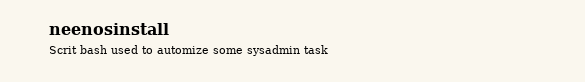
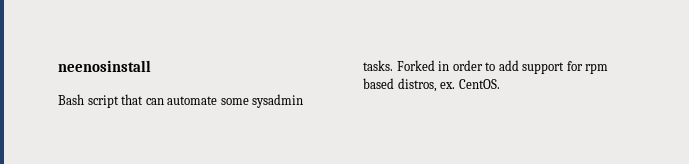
[49,45,328,56] Scrit bash used to automize some sysadmin task -> [58,94,304,108] [363,60,609,74] [363,78,500,92] Bash script that can automate some sysadmin tasks. Forked in order to add support for rpm based distros, ex. CentOS.

